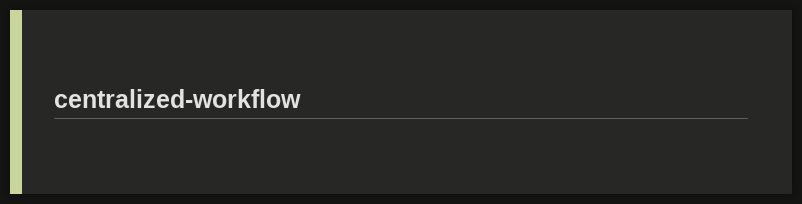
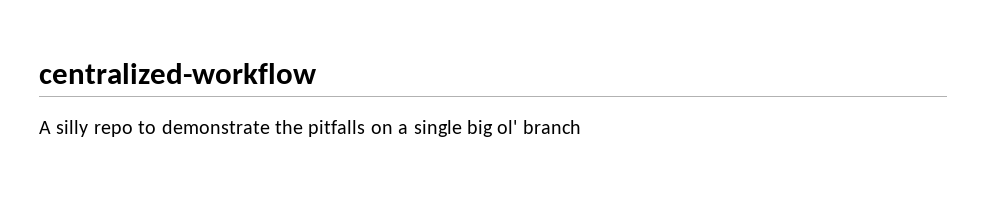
(301, 98) none -> [39,120,581,137] // A silly repo to demonstrate the pitfalls on a single big ol' branch

